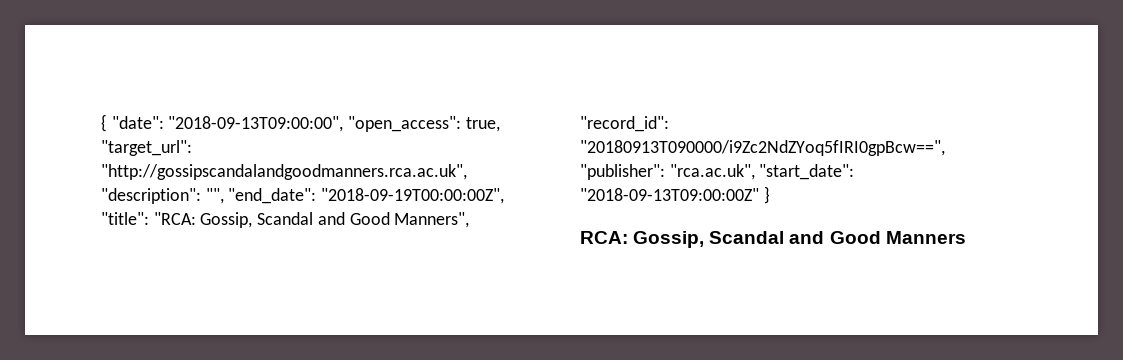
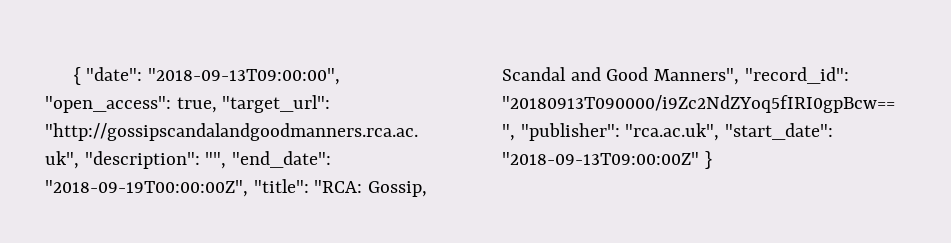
[580,231,966,248] // RCA: Gossip, Scandal and Good Manners -> (712, 160) none

